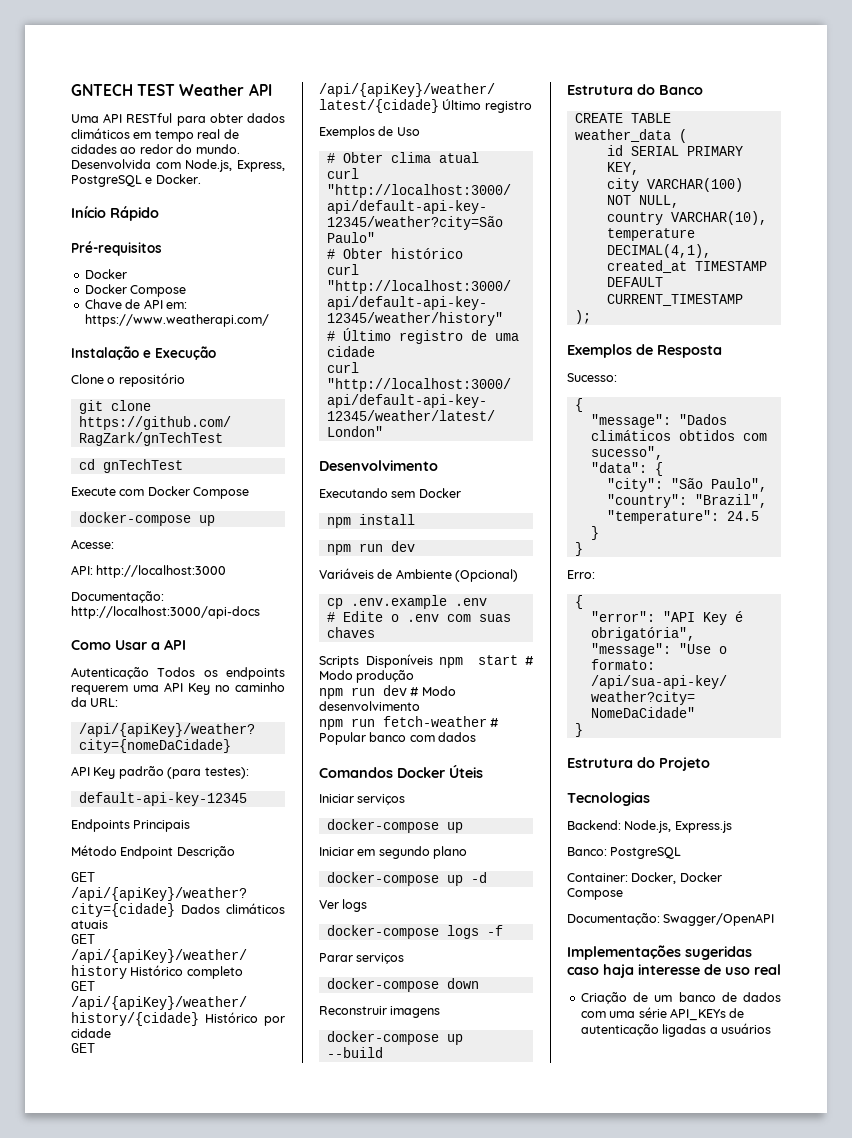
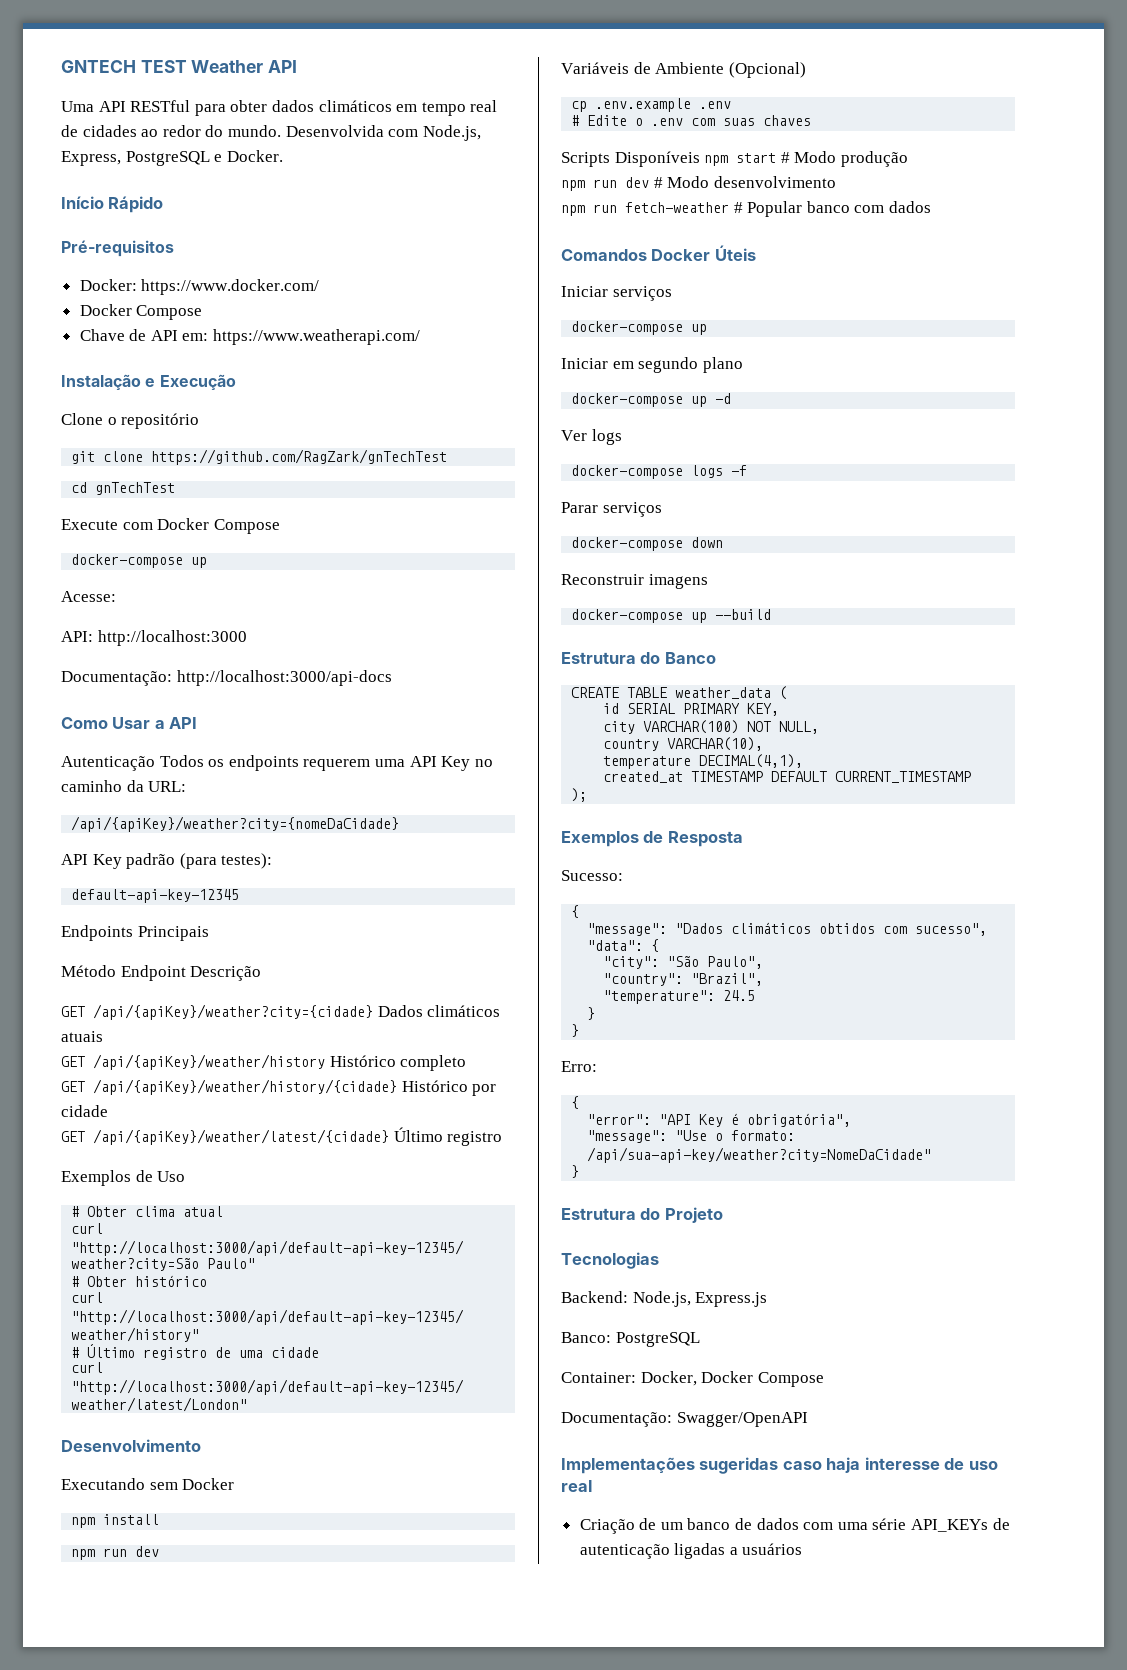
[84,269,127,279] Docker -> [79,279,320,295] Docker: https://www.docker.com/

